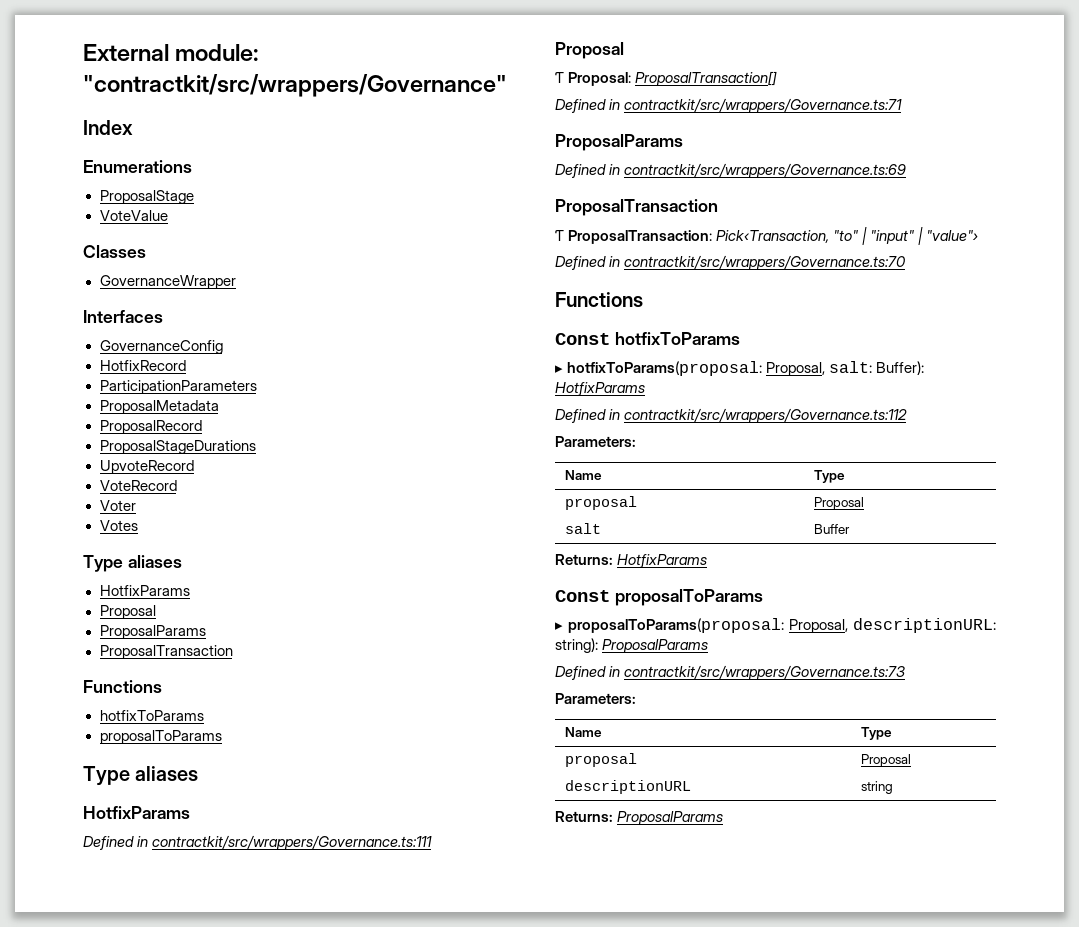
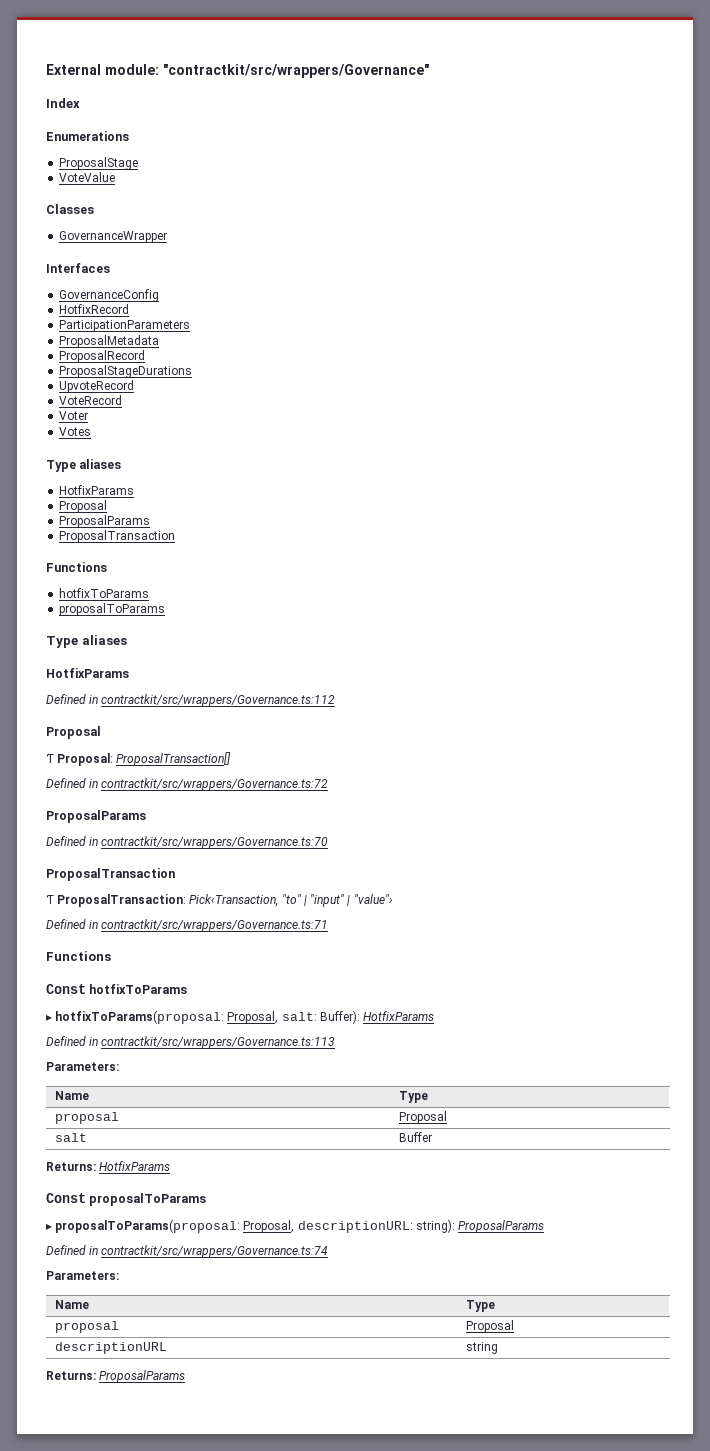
[152,835,433,850] contractkit/src/wrappers/Governance.ts:111 -> [101,694,336,707] contractkit/src/wrappers/Governance.ts:112
[624,98,903,113] [555,134,683,151] [555,163,907,178] contractkit/src/wrappers/Governance.ts:71 // ProposalParams // Defined in contractkit/src/wrappers/Governance.ts:69 -> [101,778,329,791] [46,810,146,823] [46,836,329,849] contractkit/src/wrappers/Governance.ts:72 // ProposalParams // Defined in contractkit/src/wrappers/Governance.ts:70
[624,255,907,270] contractkit/src/wrappers/Governance.ts:70 -> [101,919,329,932] contractkit/src/wrappers/Governance.ts:71
[624,408,908,423] contractkit/src/wrappers/Governance.ts:112 -> [101,1036,336,1049] contractkit/src/wrappers/Governance.ts:113
[624,665,906,680] contractkit/src/wrappers/Governance.ts:73 -> [101,1245,329,1258] contractkit/src/wrappers/Governance.ts:74

